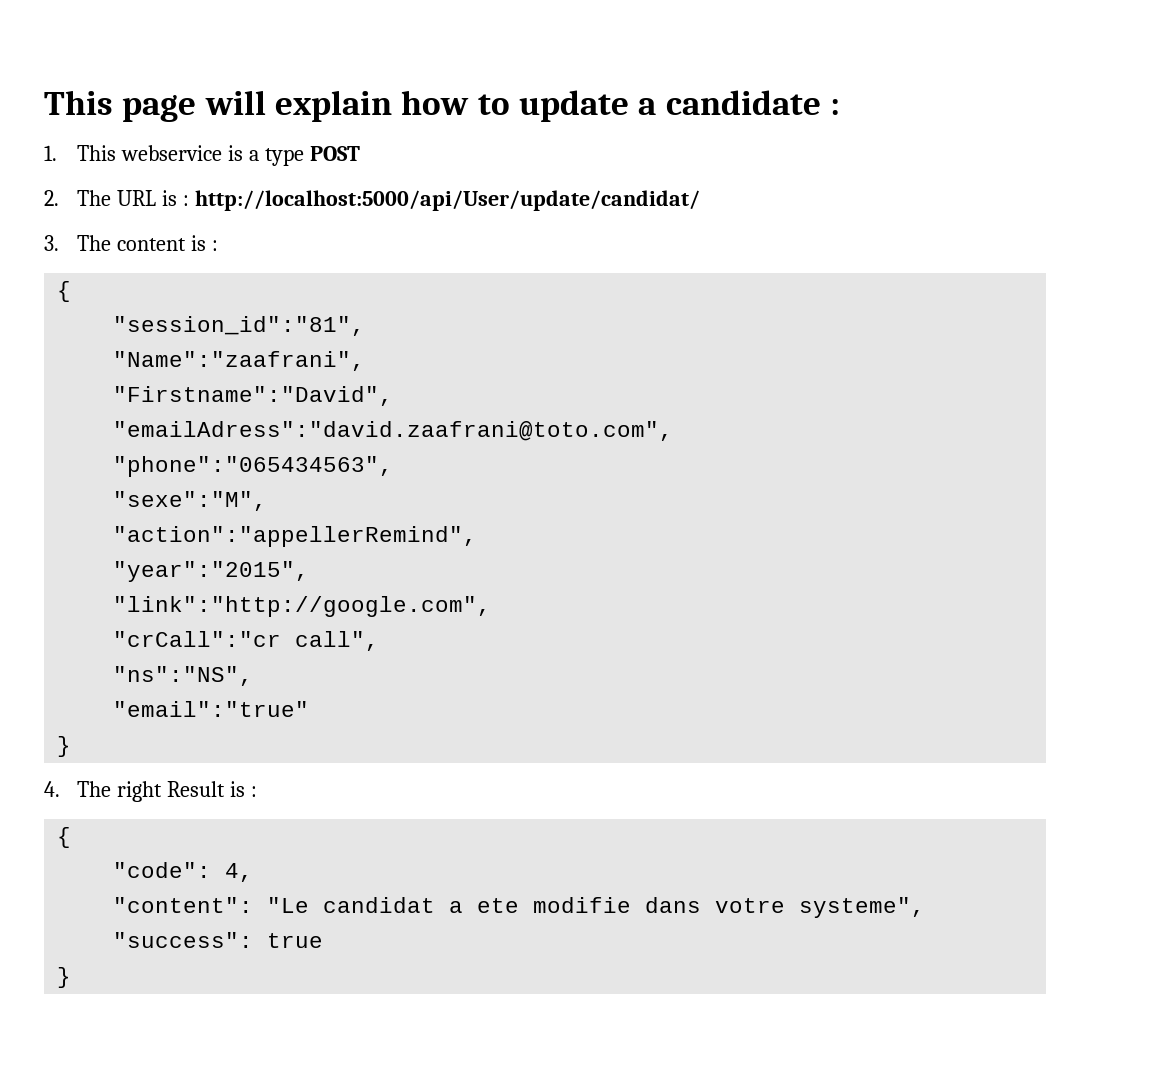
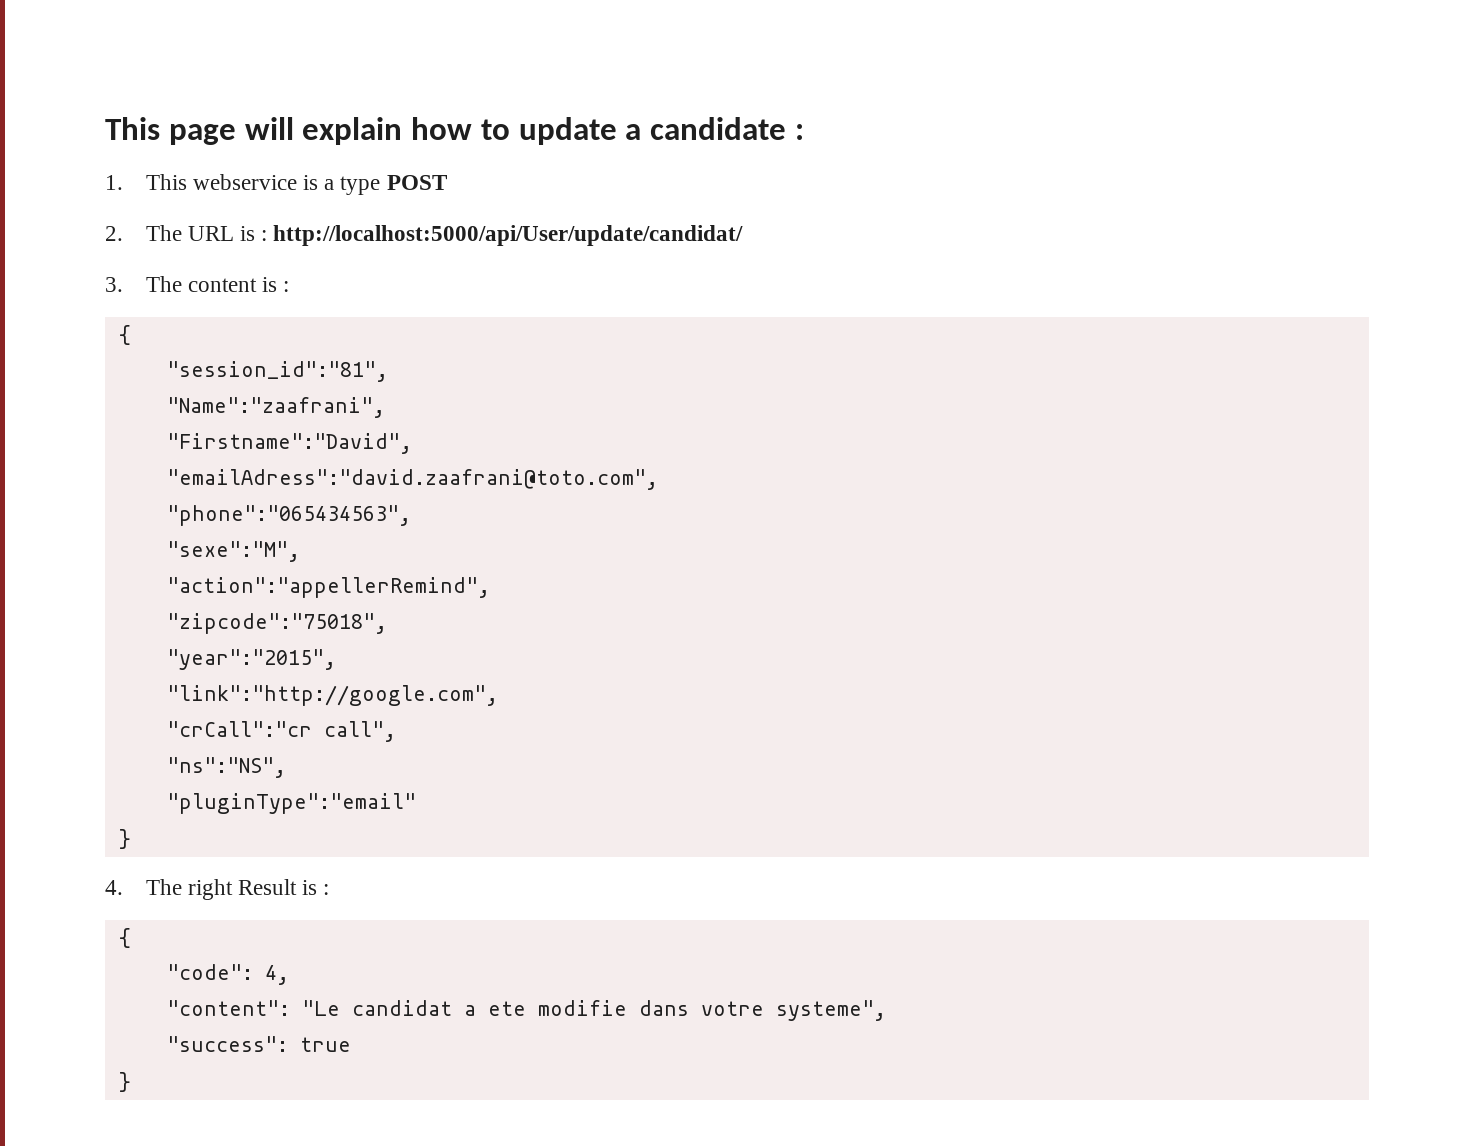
(478, 536) none -> [166,613,387,634] // "zipcode":"75018",
[113,701,310,717] "email":"true" -> [166,793,416,814] "pluginType":"email"

